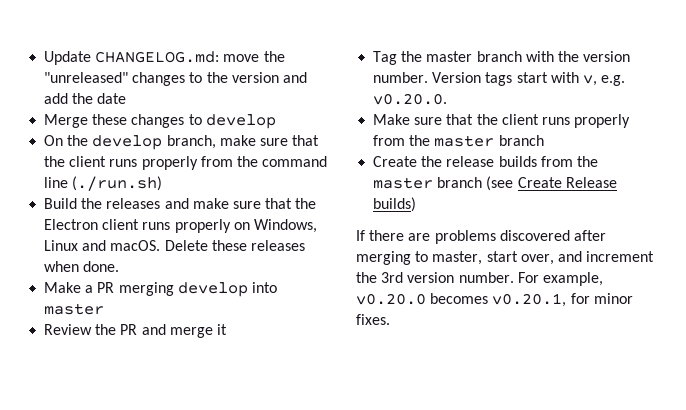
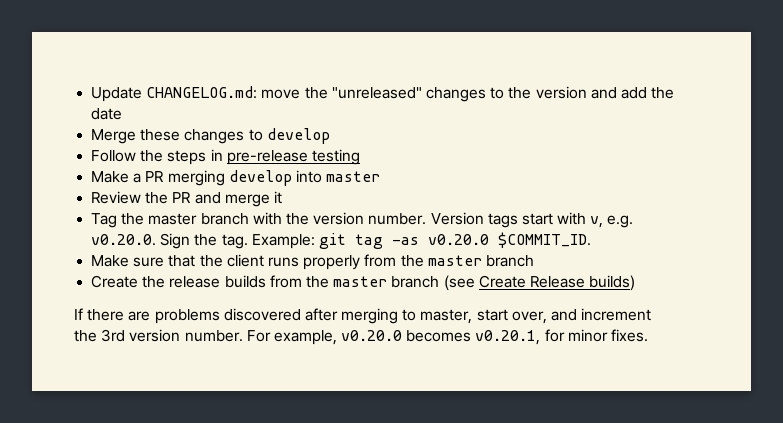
[44,135,320,150] [44,156,328,170] [44,176,163,191] [44,198,317,209] [44,219,317,233] [44,240,305,251] [44,261,120,272] On the develop branch, make sure that the client runs properly from the command line (./run.sh) // Build the releases and make sure that the Electron client runs properly on Windows, Linux and macOS. Delete these releases when done. -> [91,149,360,165] Follow the steps in pre-release testing
(448, 99) none -> [160,232,591,249] Sign the tag. Example: git tag -as v0.20.0 $COMMIT_ID.

